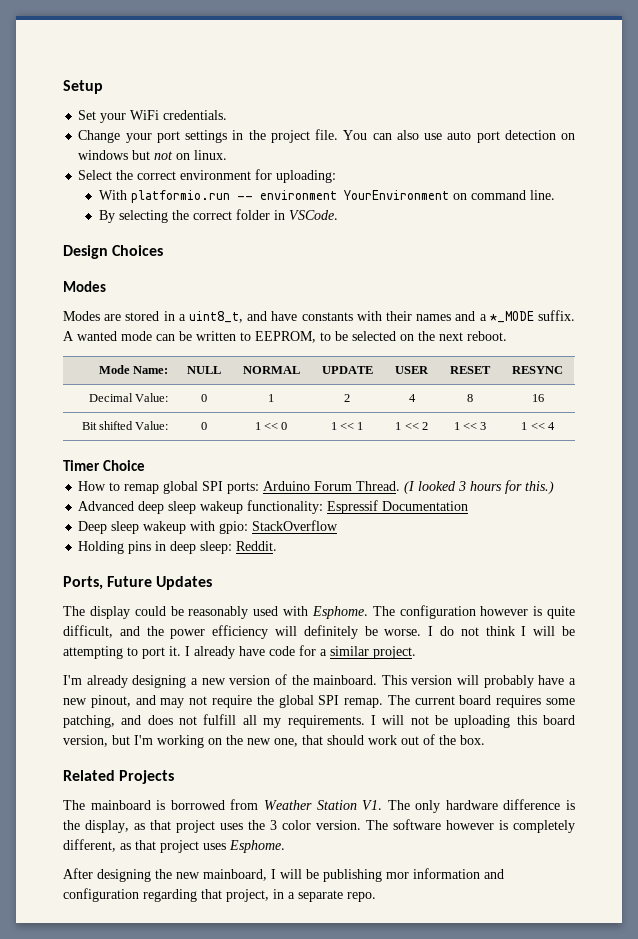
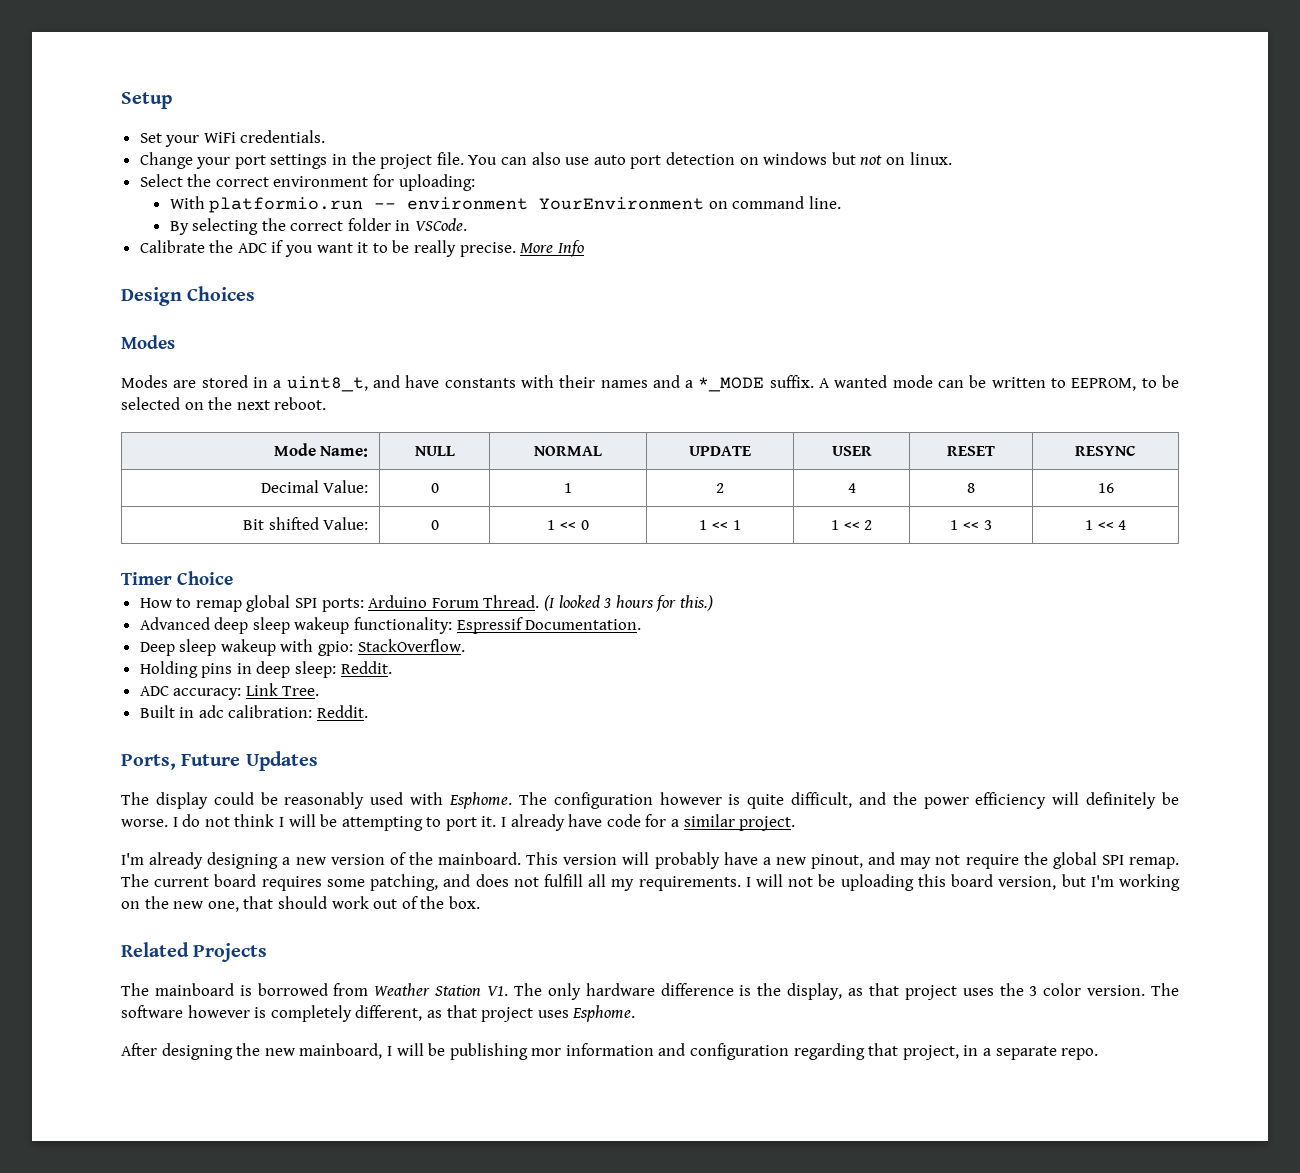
(338, 215) none -> [139,240,584,257] // Calibrate the ADC if you want it to be really precise. More Info
[382,501,469,511] Documentation -> [525,619,642,630] Documentation.
[252,520,339,531] StackOverflow -> [357,639,465,652] StackOverflow.
(278, 546) none -> [139,683,320,700] [139,705,369,718] // ADC accuracy: Link Tree. // Built in adc calibration: Reddit.

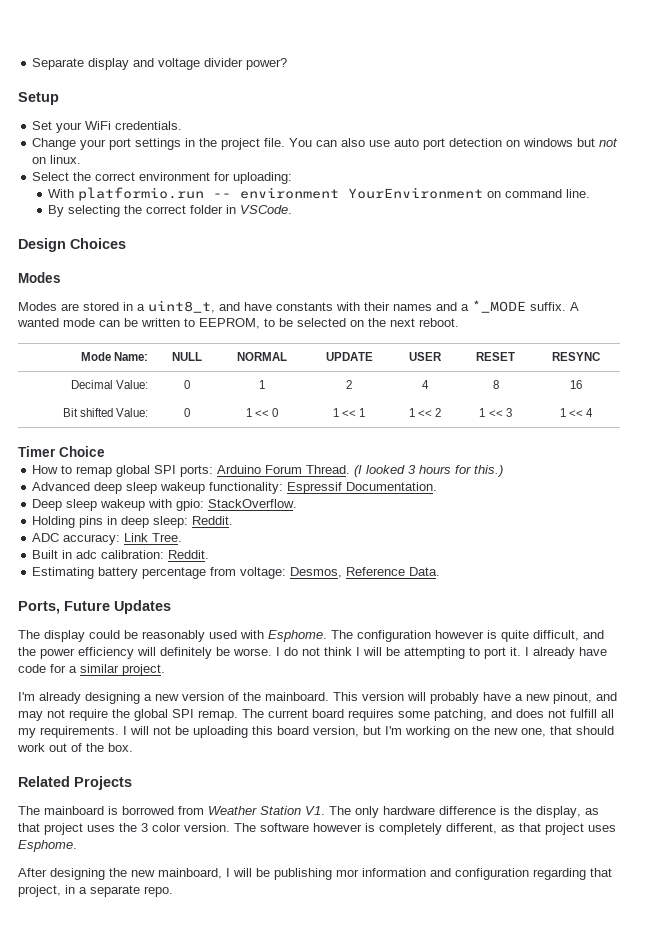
(121, 100) none -> [32,58,288,70] Separate display and voltage divider power? //
[139,240,584,257] // Calibrate the ADC if you want it to be really precise. More Info -> (293, 209) none
(369, 711) none -> [32,567,441,579] // Estimating battery percentage from voltage: Desmos, Reference Data.

